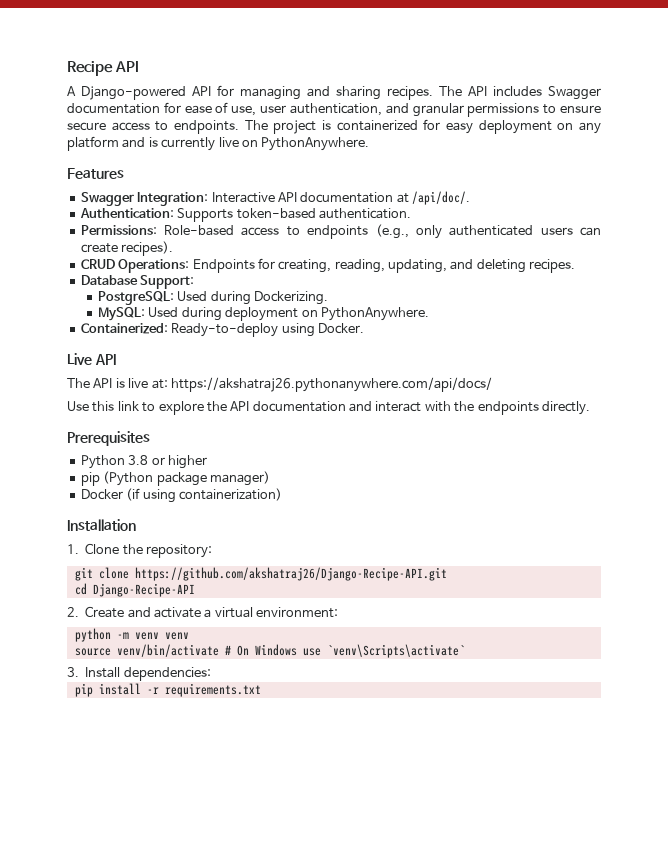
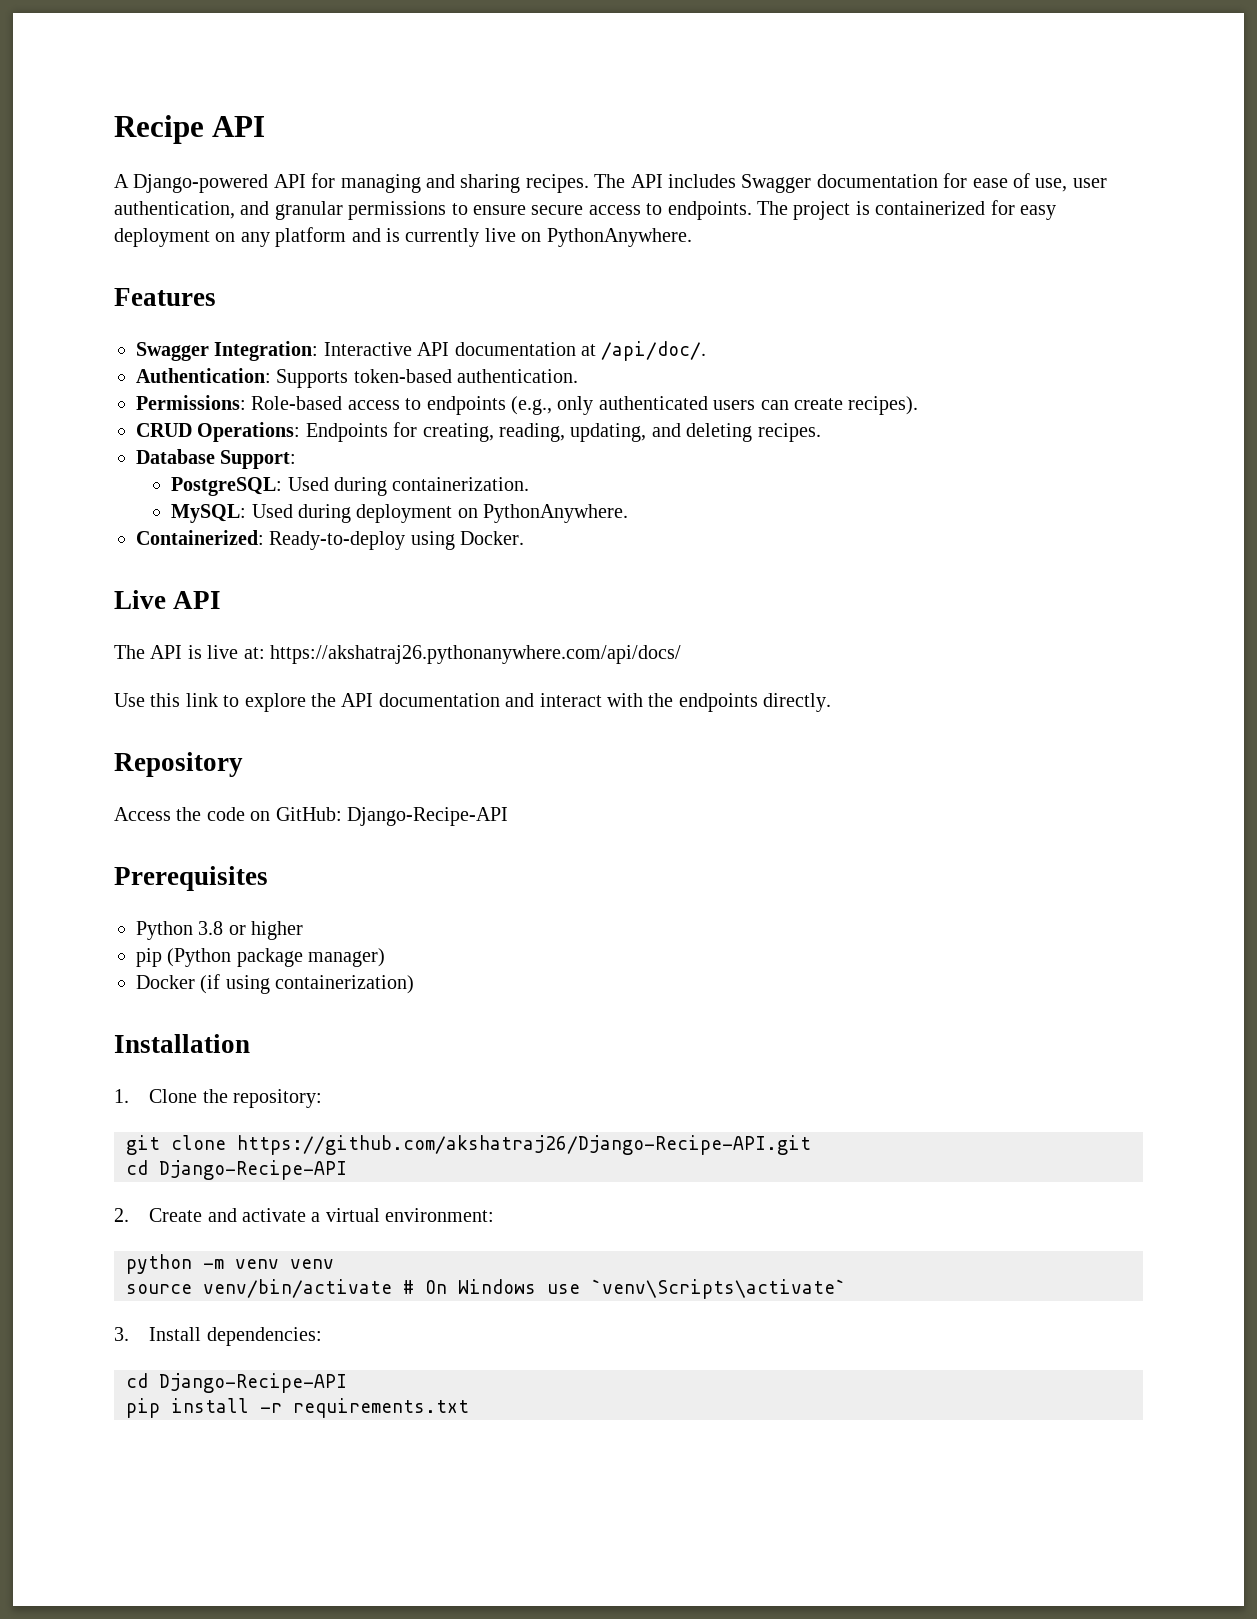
[254,291,329,305] Dockerizing. -> [392,477,530,491] containerization.
(590, 408) none -> [114,752,243,777] [114,807,508,826] // Repository // Access the code on GitHub: Django-Recipe-API
(211, 674) none -> [126,1373,347,1393] // cd Django-Recipe-API

